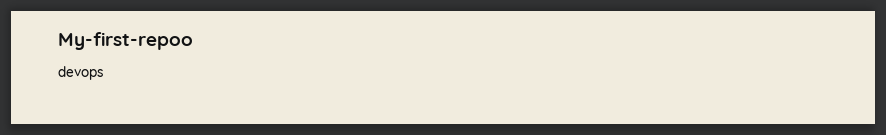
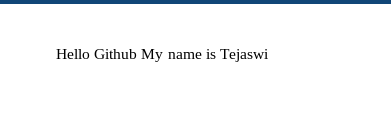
[58,32,193,50] [58,66,103,80] My-first-repoo // devops -> [56,49,269,62] Hello Github My name is Tejaswi

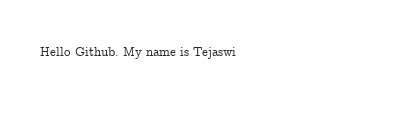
[94,49,138,59] Github -> [75,47,119,56] Github.

